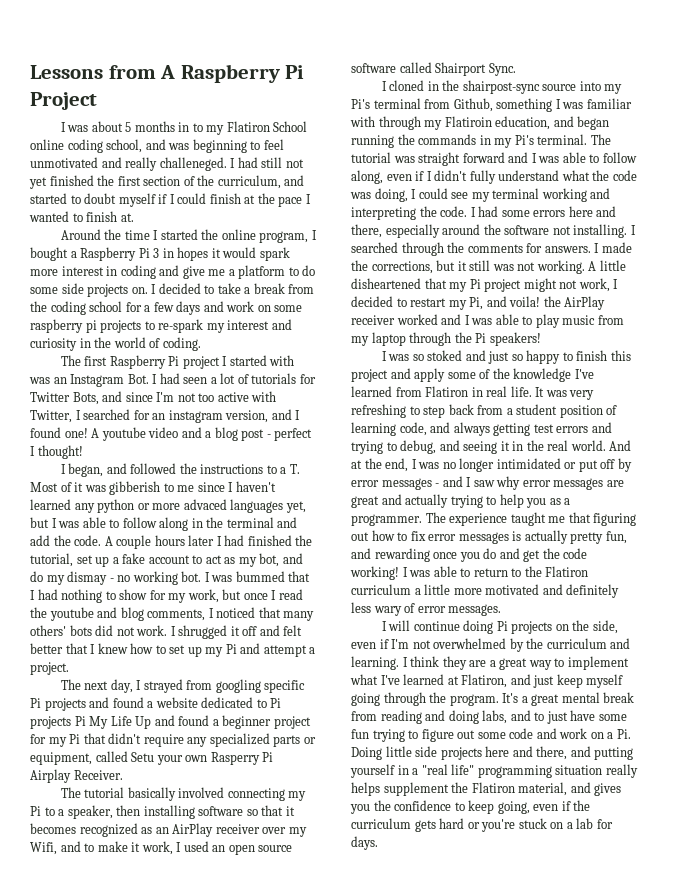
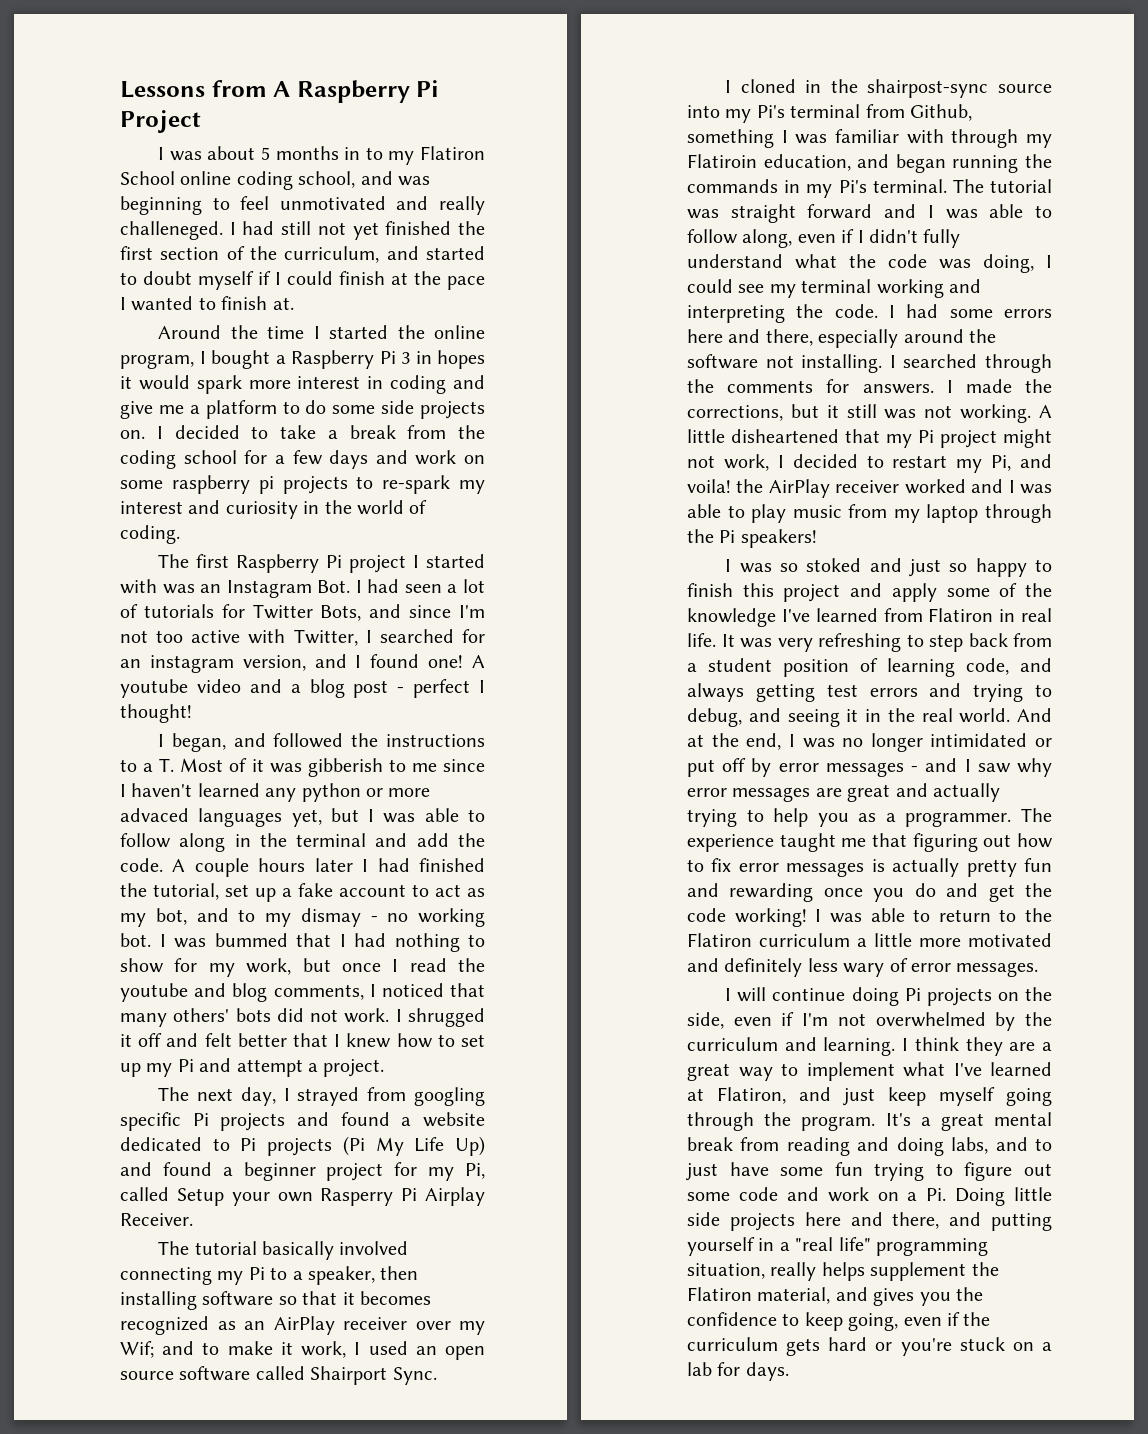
[30,571,43,582] do -> [238,909,256,922] to
[74,716,86,726] Pi -> [342,1136,365,1156] (Pi
[135,716,152,729] Up -> [455,1136,485,1156] Up)
[69,733,316,747] [30,751,155,765] Pi that didn't require any specialized parts or equipment, called Setu -> [464,1163,485,1179] [120,1187,224,1206] Pi, called Setup
[30,842,57,855] Wifi, -> [120,1341,154,1358] Wif;
[605,531,627,544] fun, -> [1024,858,1052,872] fun
[555,765,603,775] situation -> [687,1263,765,1279] situation,

